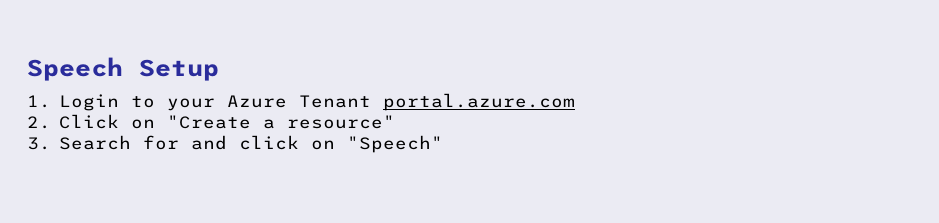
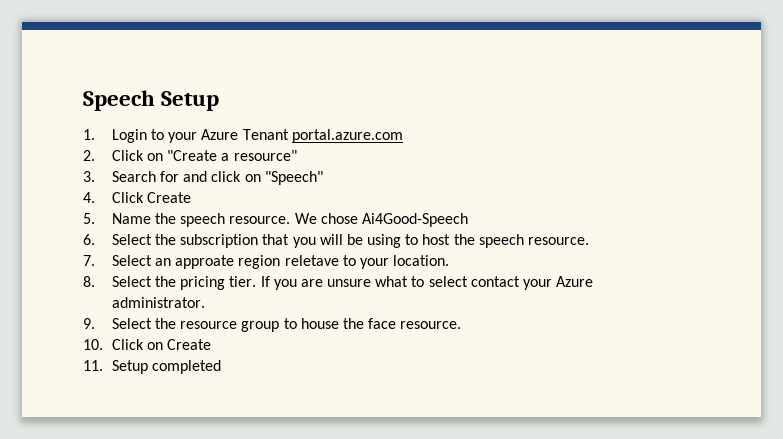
(444, 144) none -> [83,192,191,203] [83,213,468,227] [83,234,589,248] [83,255,450,269] [83,276,594,290] [111,297,205,308] [83,318,462,332] [83,339,212,350] [83,360,221,374] // 4. Click Create // 5. Name the speech resource. We chose Ai4Good-Speech // 6. Select the subscription that you will be using to host the speech resource. // 7. Select an approate region reletave to your location. // 8. Select the pricing tier. If you are unsure what to select contact your Azure administrator. // 9. Select the resource group to house the face resource. // 10. Click on Create // 11. Setup completed

